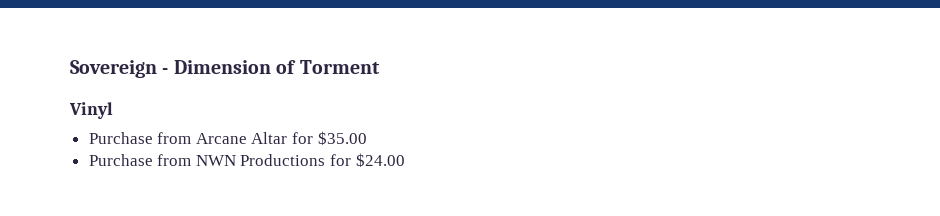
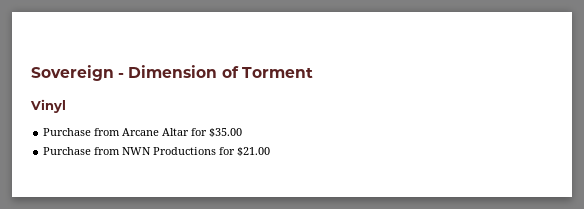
[355,153,405,167] $24.00 -> [237,147,271,156] $21.00

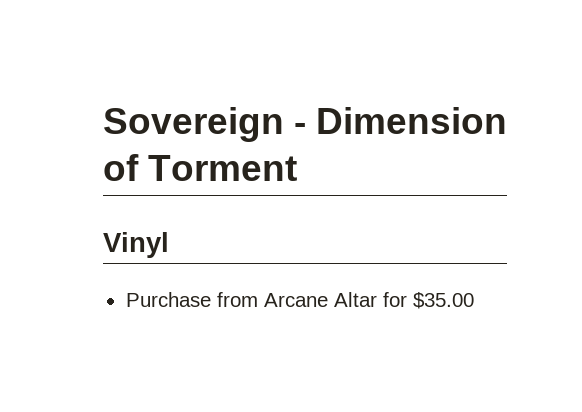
[43,147,271,156] // Purchase from NWN Productions for $21.00 -> (474, 300) none

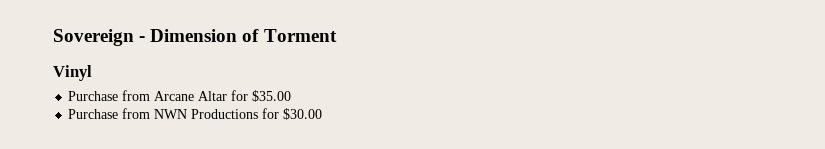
(474, 300) none -> [68,108,323,120] // Purchase from NWN Productions for $30.00

